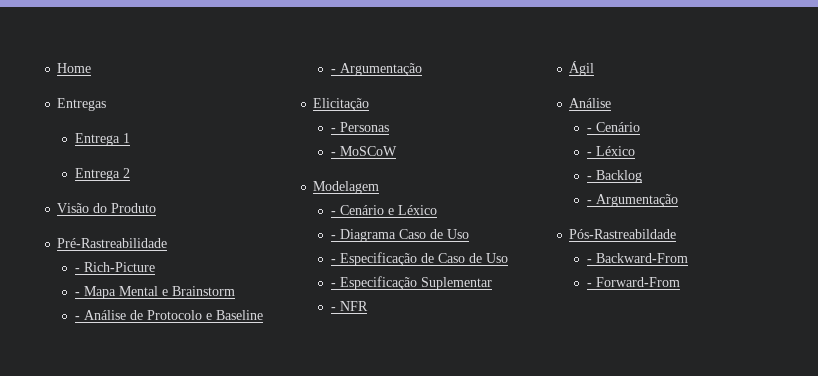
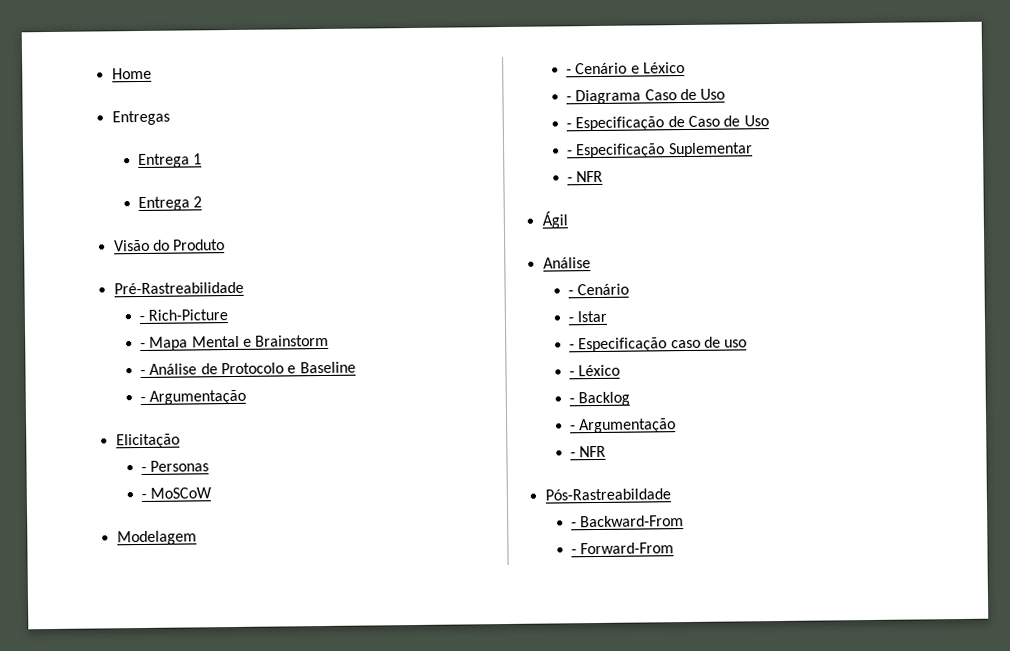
(640, 127) none -> [568,310,608,323] [569,336,748,353] // - Istar // - Especificação caso de uso
(678, 200) none -> [570,445,607,458] // - NFR

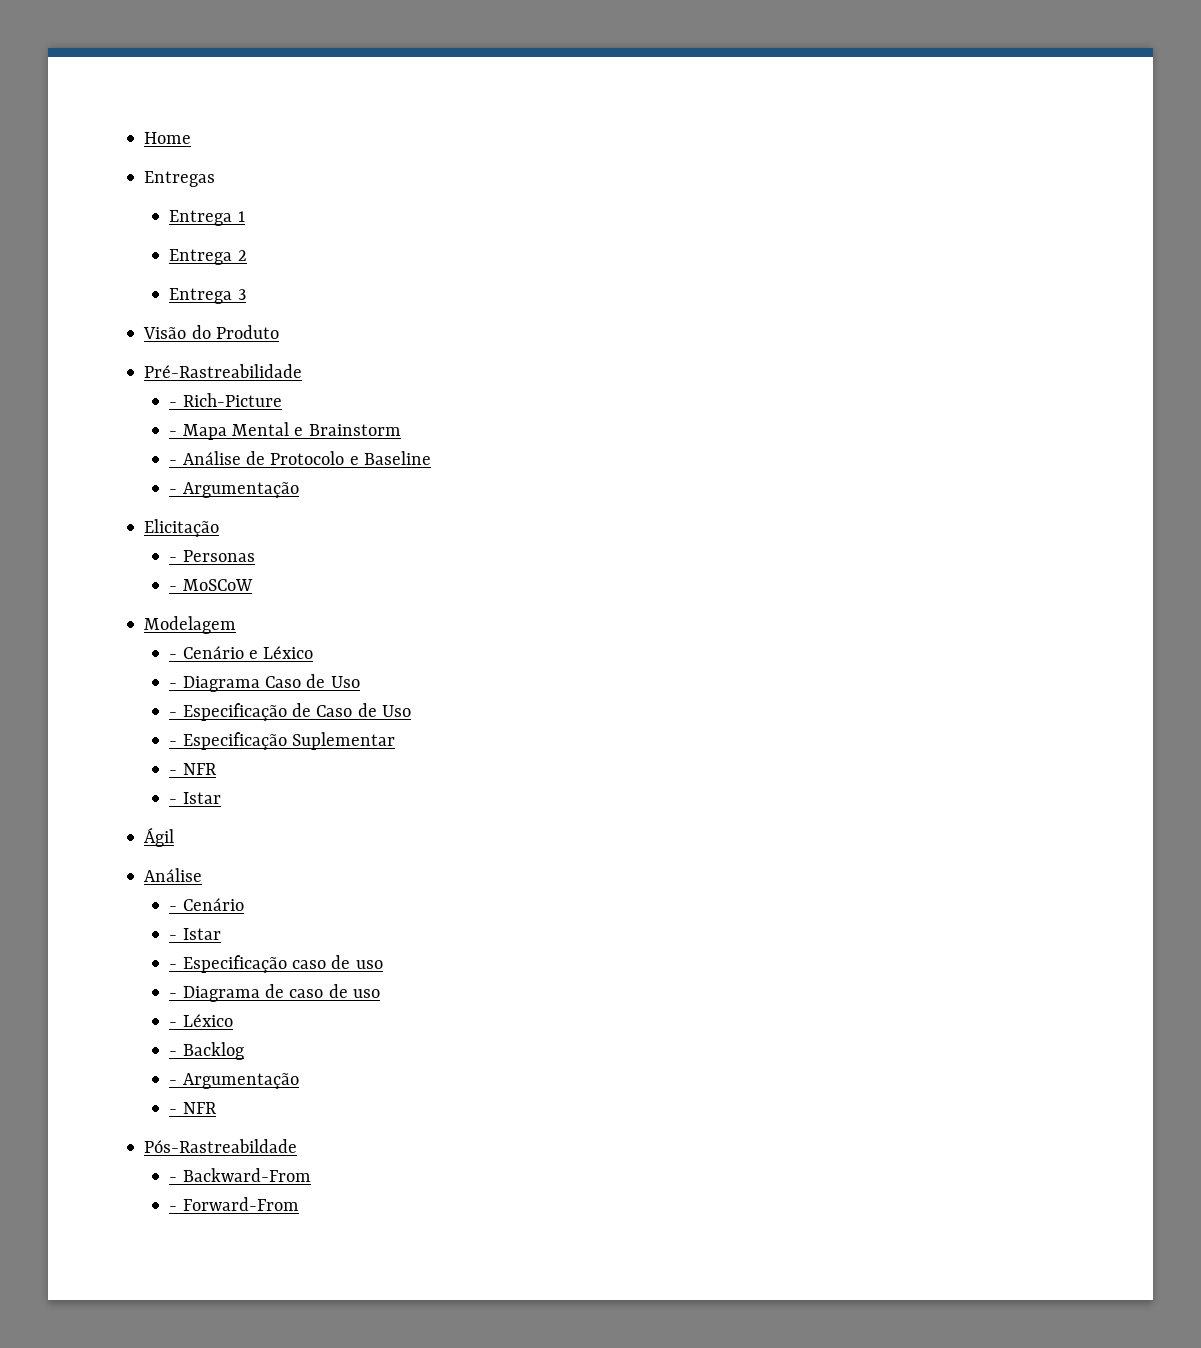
(203, 202) none -> [169,288,246,304] // Entrega 3
(604, 176) none -> [169,792,221,804] // - Istar
(748, 343) none -> [169,984,380,1002] // - Diagrama de caso de uso

